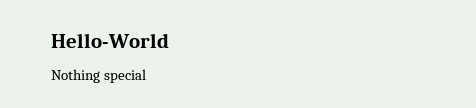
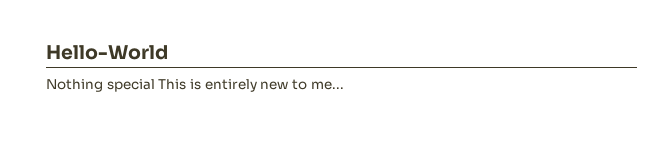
(146, 76) none -> [158,79,344,92] This is entirely new to me...

